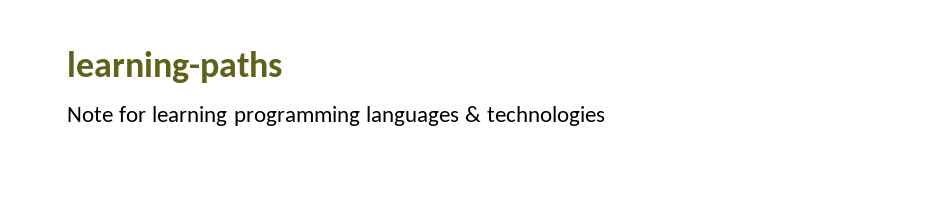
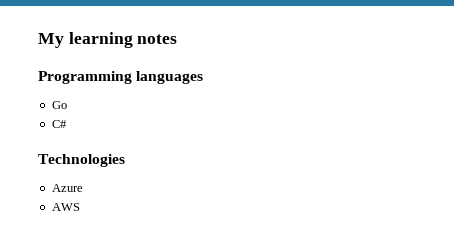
[67,51,282,83] [67,106,606,126] learning-paths // Note for learning programming languages & technologies -> [38,32,178,48] [38,71,204,84] [51,101,67,109] [51,120,67,128] [38,154,125,167] [51,184,83,192] [51,203,80,211] My learning notes // Programming languages // Go // C# // Technologies // Azure // AWS

